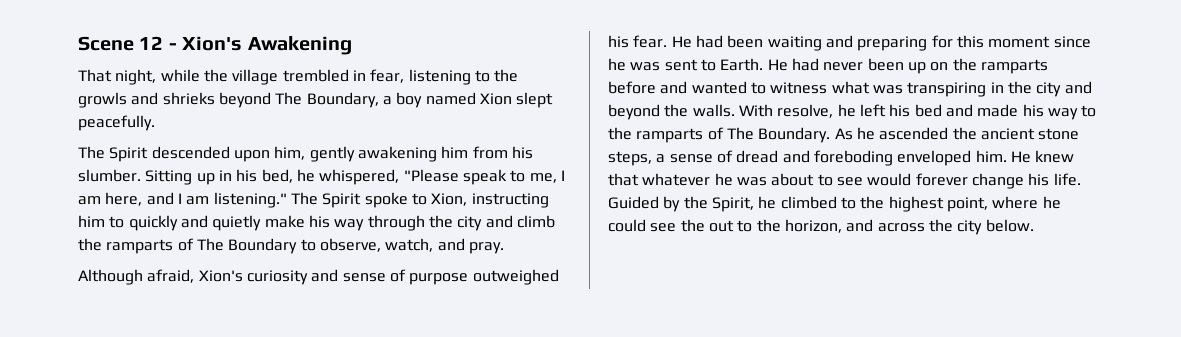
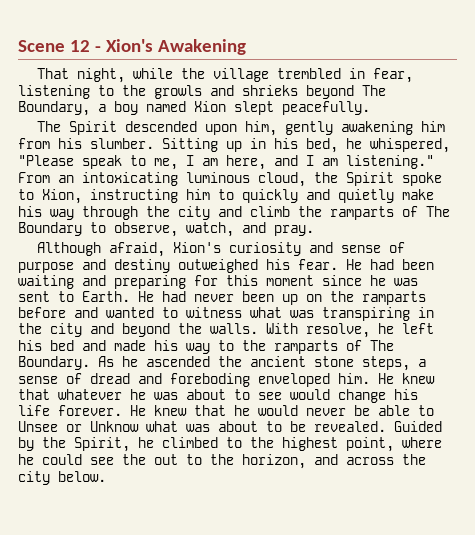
[290,192,318,205] The -> [18,172,338,187] From an intoxicating luminous cloud, the
(469, 279) none -> [82,259,170,273] and destiny
[915,173,968,186] forever -> (330, 394) none
[1053,173,1081,186] life. -> [18,405,434,416] [18,421,386,432] life forever. He knew that he would never be able to Unsee or Unknow what was about to be revealed.

